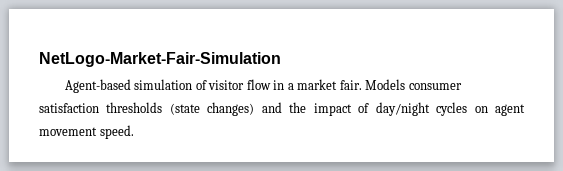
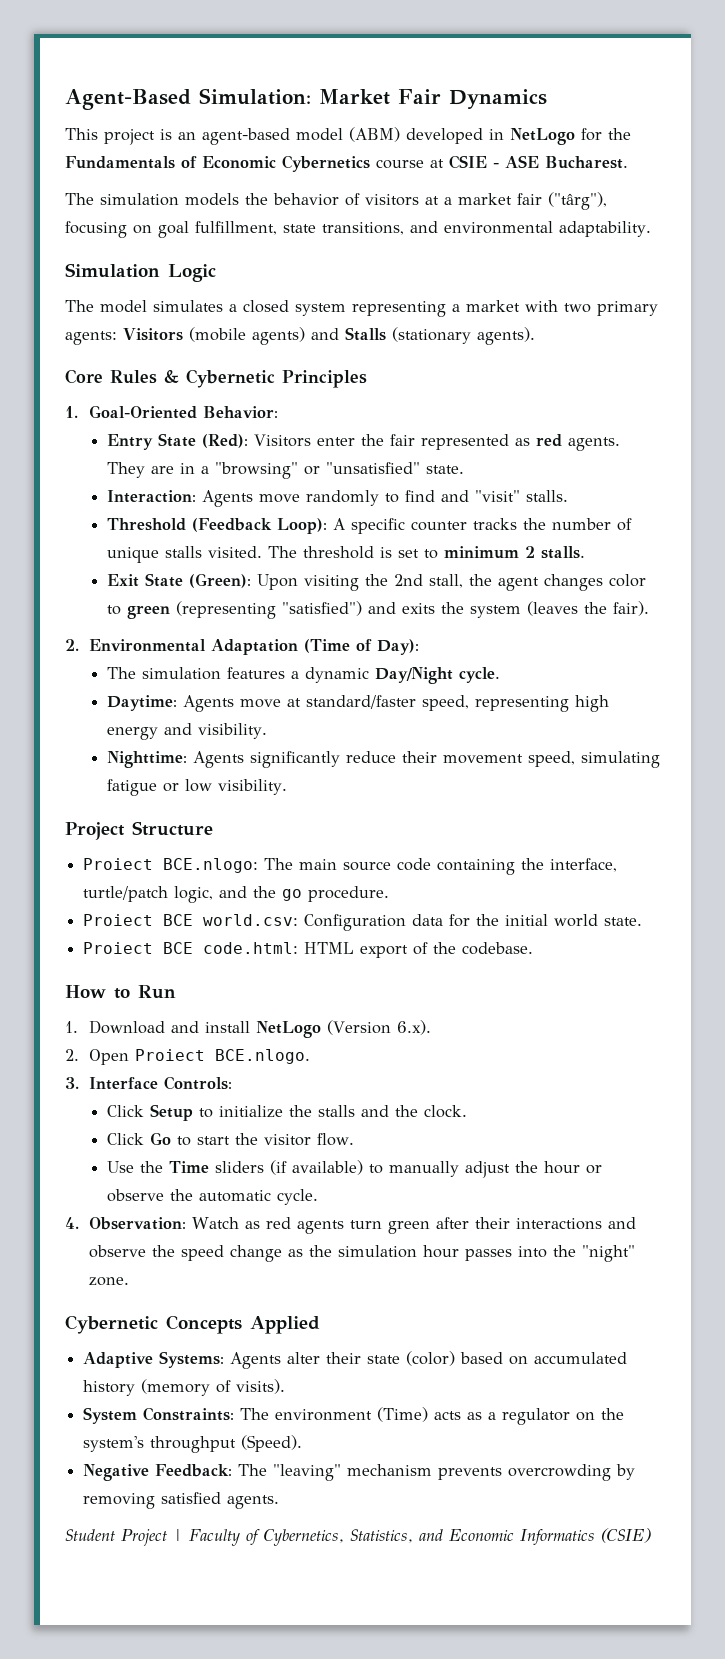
[39,52,281,67] [64,79,462,93] [39,102,525,116] [39,125,134,139] NetLogo-Market-Fair-Simulation // Agent-based simulation of visitor flow in a market fair. Models consumer satisfaction thresholds (state changes) and the impact of day/night cycles on agent movement speed. -> [65,88,547,110] [65,127,631,145] [65,155,628,172] [65,192,607,210] [65,221,651,238] [65,263,216,282] [65,300,658,317] [65,327,535,345] [65,369,367,388] [65,405,278,419] [106,433,620,451] [106,462,464,479] [106,490,568,507] [106,518,632,534] [106,546,585,563] [106,573,646,591] [106,601,649,619] [65,639,419,655] [106,667,500,684] [106,695,609,712] [106,723,267,740] [106,751,660,768] [106,779,287,796] [65,821,213,840] [83,858,618,875] [83,886,390,903] [83,914,643,931] [83,942,534,958] [65,985,176,999] [65,1020,431,1038] [65,1049,310,1065] [65,1076,232,1090] [106,1104,467,1121] [106,1132,354,1146] [106,1160,602,1178] [106,1189,318,1205] [65,1217,636,1234] [88,1245,635,1262] [88,1277,129,1286] [65,1315,320,1334] [83,1351,628,1369] [83,1379,286,1396] [83,1407,625,1425] [83,1435,303,1453] [83,1464,636,1481] [83,1492,280,1509] [65,1528,651,1546] Agent-Based Simulation: Market Fair Dynamics // This project is an agent-based model (ABM) developed in NetLogo for the Fundamentals of Economic Cybernetics course at CSIE - ASE Bucharest. // The simulation models the behavior of visitors at a market fair ("târg"), focusing on goal fulfillment, state transitions, and environmental adaptability. // Simulation Logic // The model simulates a closed system representing a market with two primary agents: Visitors (mobile agents) and Stalls (stationary agents). // Core Rules & Cybernetic Principles // 1. Goal-Oriented Behavior: // Entry State (Red): Visitors enter the fair represented as red agents. They are in a "browsing" or "unsatisfied" state. // Interaction: Agents move randomly to find and "visit" stalls. // Threshold (Feedback Loop): A specific counter tracks the number of unique stalls visited. The threshold is set to minimum 2 stalls. // Exit State (Green): Upon visiting the 2nd stall, the agent changes color to green (representing "satisfied") and exits the system (leaves the fair). // 2. Environmental Adaptation (Time of Day): // The simulation features a dynamic Day/Night cycle. // Daytime: Agents move at standard/faster speed, representing high energy and visibility. // Nighttime: Agents significantly reduce their movement speed, simulating fatigue or low visibility. // Project Structure // Proiect BCE.nlogo: The main source code containing the interface, turtle/patch logic, and the go procedure. // Proiect BCE world.csv: Configuration data for the initial world state. // Proiect BCE code.html: HTML export of the codebase. // How to Run // 1. Download and install NetLogo (Version 6.x). // 2. Open Proiect BCE.nlogo. // 3. Interface Controls: // Click Setup to initialize the stalls and the clock. // Click Go to start the visitor flow. // Use the Time sliders (if available) to manually adjust the hour or observe the automatic cycle. // 4. Observation: Watch as red agents turn green after their interactions and observe the speed change as the simulation hour passes into the "night" zone. // Cybernetic Concepts Applied // Adaptive Systems: Agents alter their state (color) based on accumulated history (memory of visits). // System Constraints: The environment (Time) acts as a regulator on the system's throughput (Speed). // Negative Feedback: The "leaving" mechanism prevents overcrowding by removing satisfied agents. // Student Project | Faculty of Cybernetics, Statistics, and Economic Informatics (CSIE)

